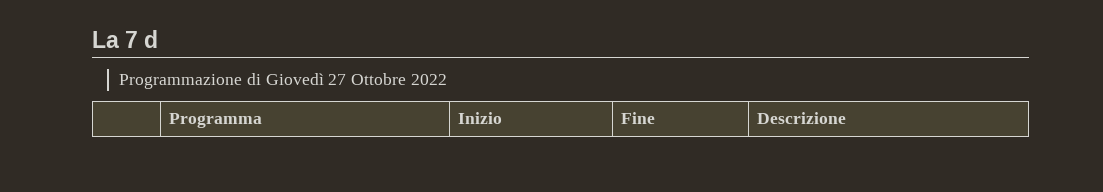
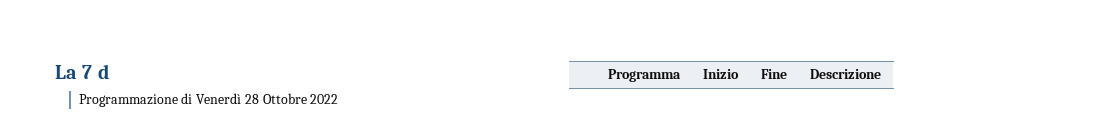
[265,73,347,85] Giovedì 27 -> [196,93,259,104] Venerdì 28

